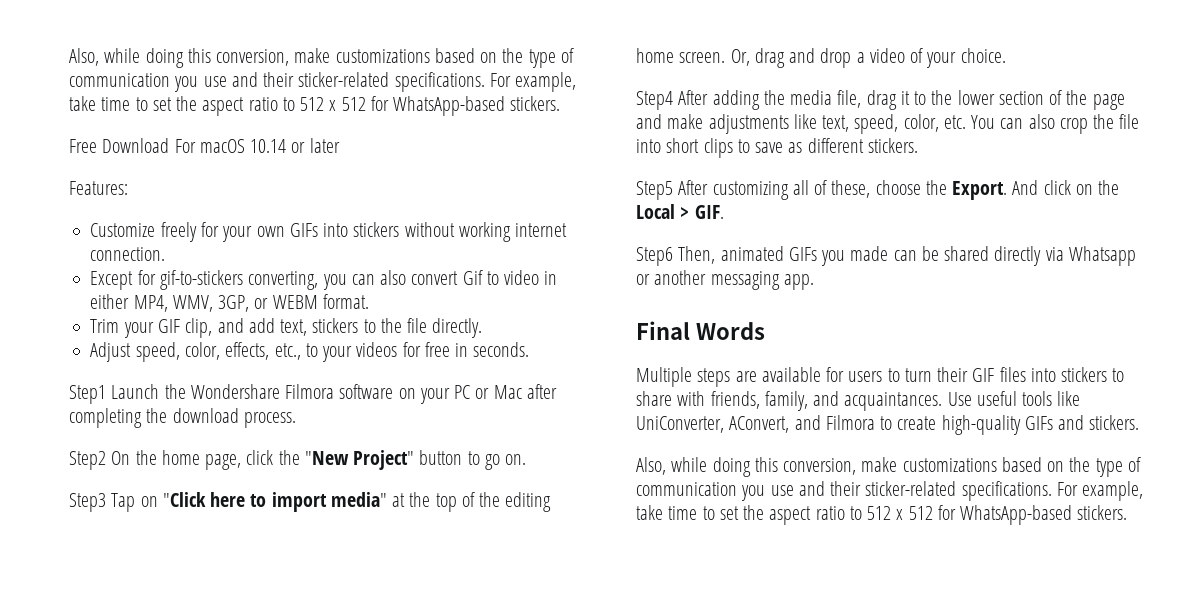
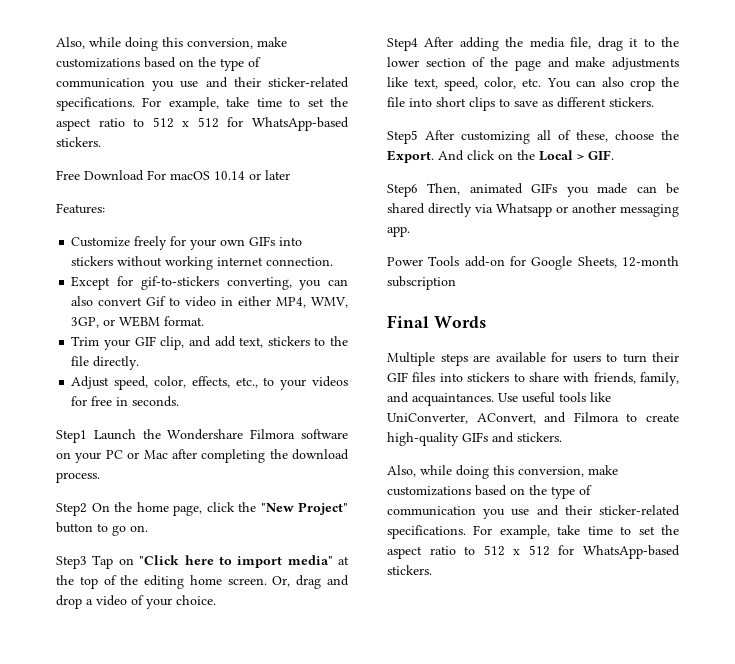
(814, 282) none -> [387,256,679,270] [387,276,456,290] // Power Tools add-on for Google Sheets, 12-month subscription

